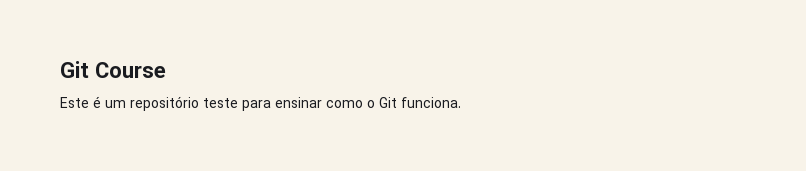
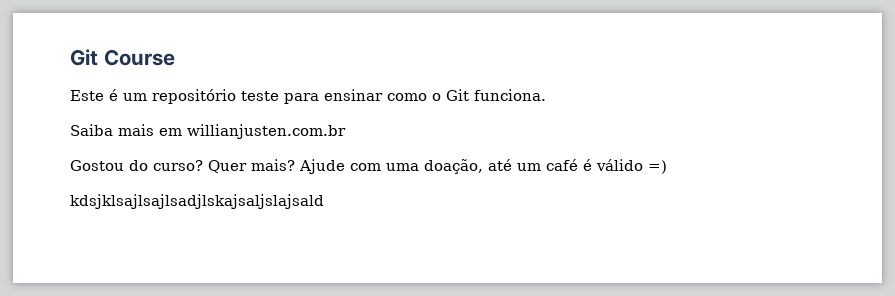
(461, 102) none -> [70,124,346,139] [70,159,667,174] [70,194,324,209] // Saiba mais em willianjusten.com.br // Gostou do curso? Quer mais? Ajude com uma doação, até um café é válido =) // kdsjklsajlsajlsadjlskajsaljslajsald

